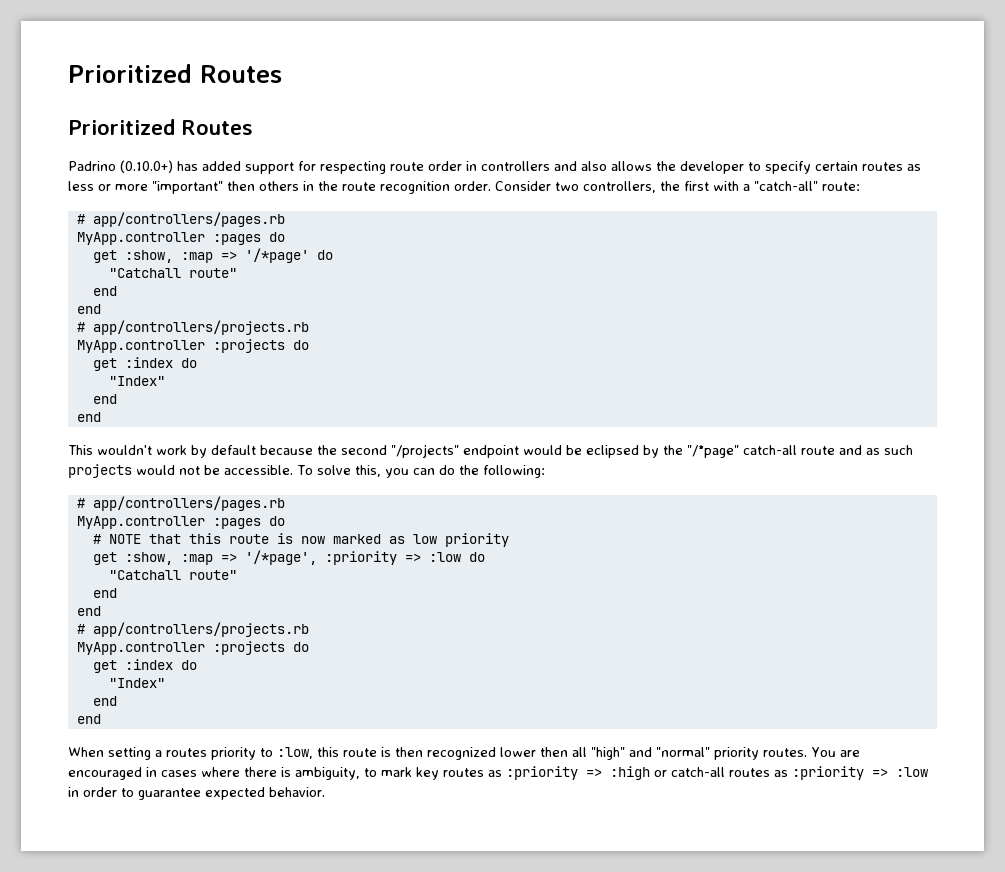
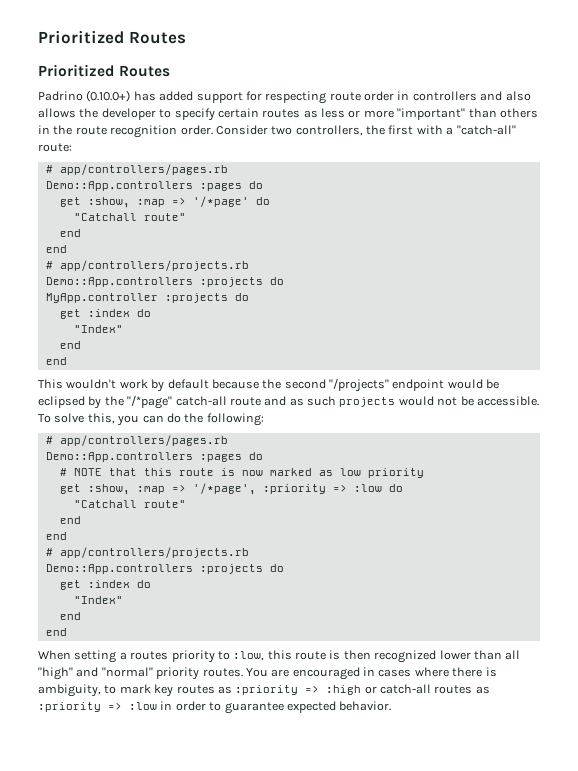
[227,181,255,191] then -> [468,108,497,118] than
[76,232,205,245] MyApp.controller -> [45,181,193,191] Demo::App.controllers
(309, 327) none -> [45,277,284,287] // Demo::App.controllers :projects do
[76,516,205,529] MyApp.controller -> [45,452,193,462] Demo::App.controllers
[76,642,205,655] MyApp.controller -> [45,564,193,574] Demo::App.controllers
[540,747,568,757] then -> [473,650,502,660] than

